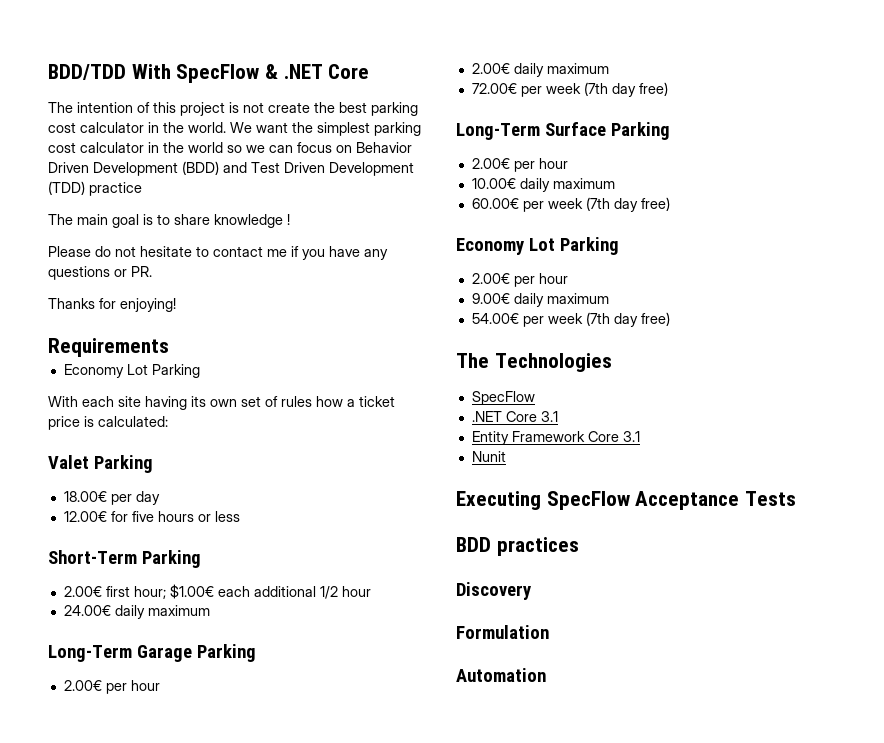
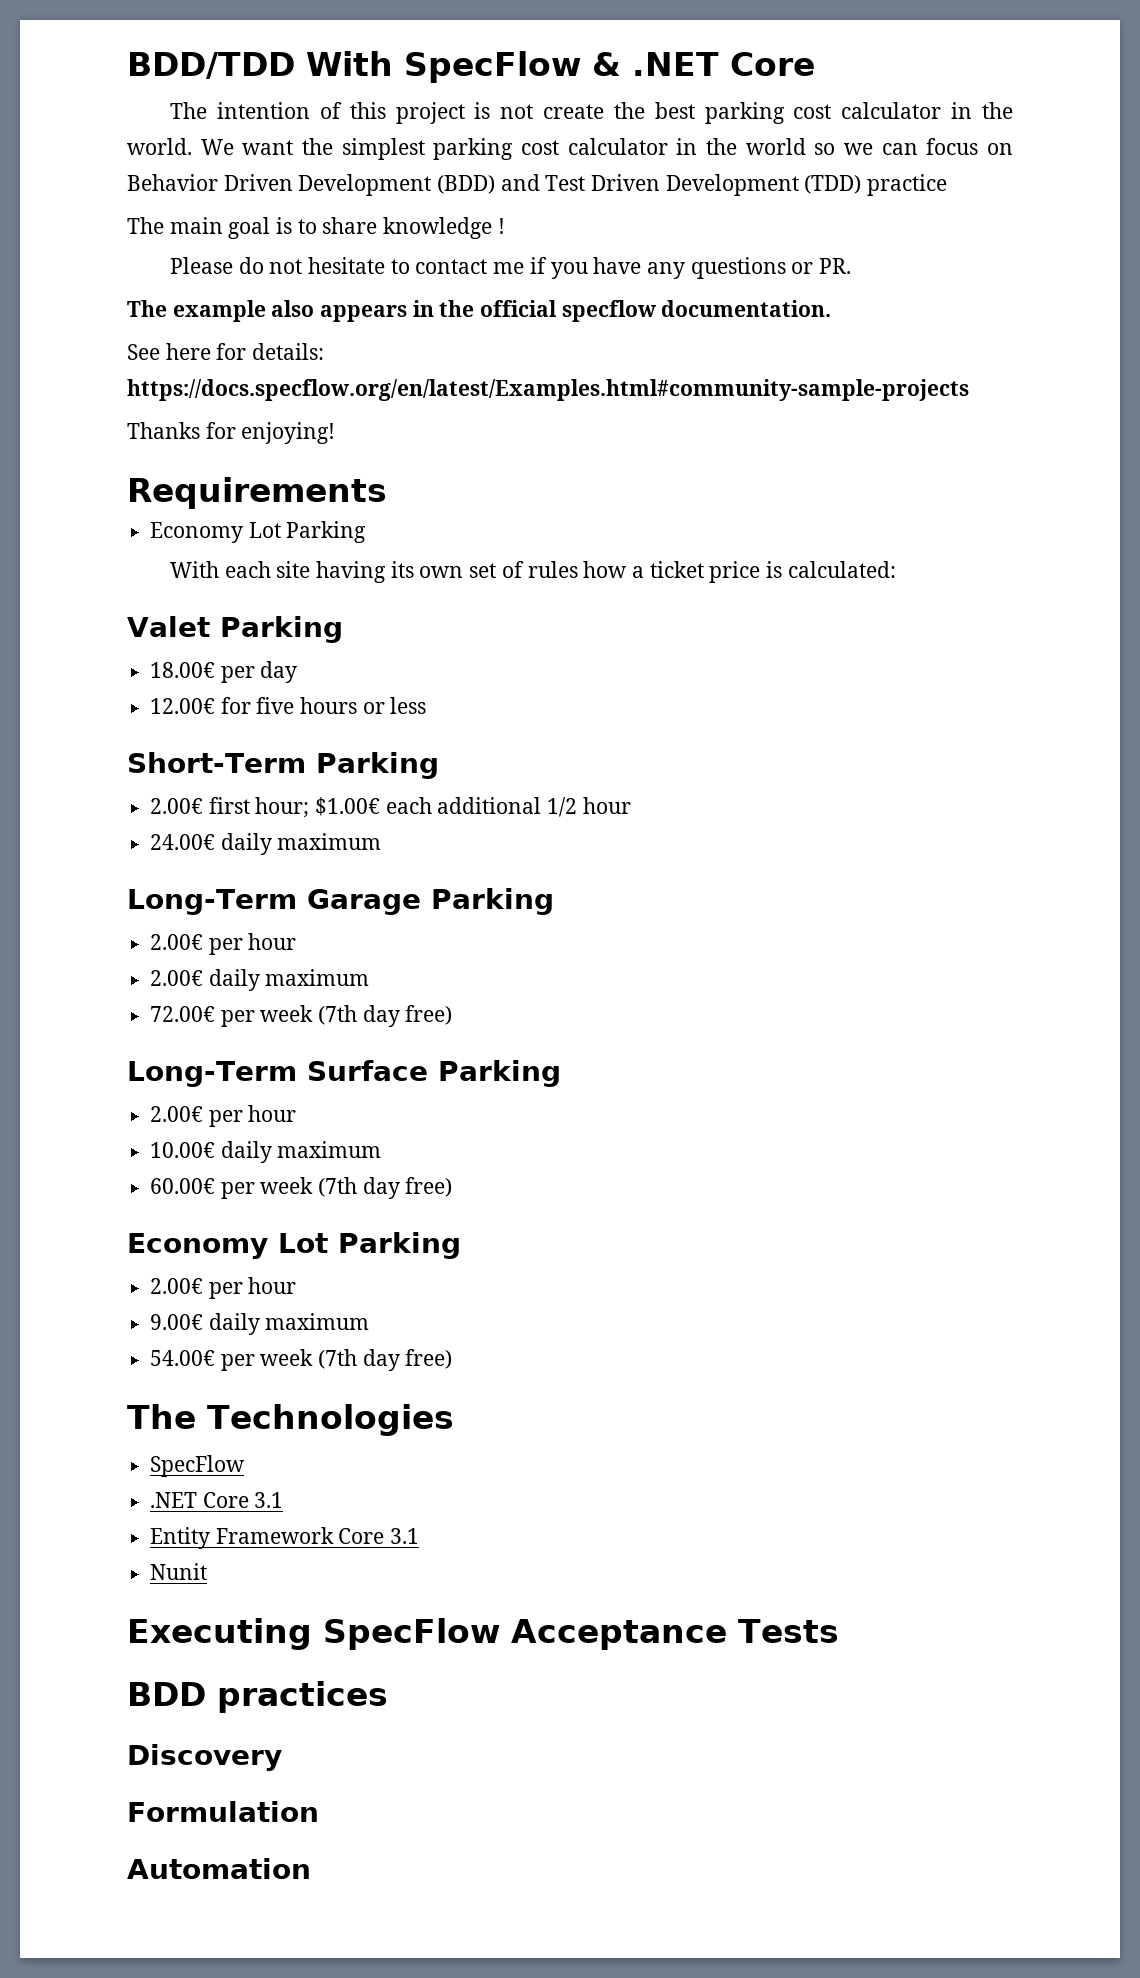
(152, 271) none -> [127,300,832,322] [127,343,325,360] [127,379,969,401] // The example also appears in the official specflow documentation. // See here for details: https://docs.specflow.org/en/latest/Examples.html#community-sample-projects

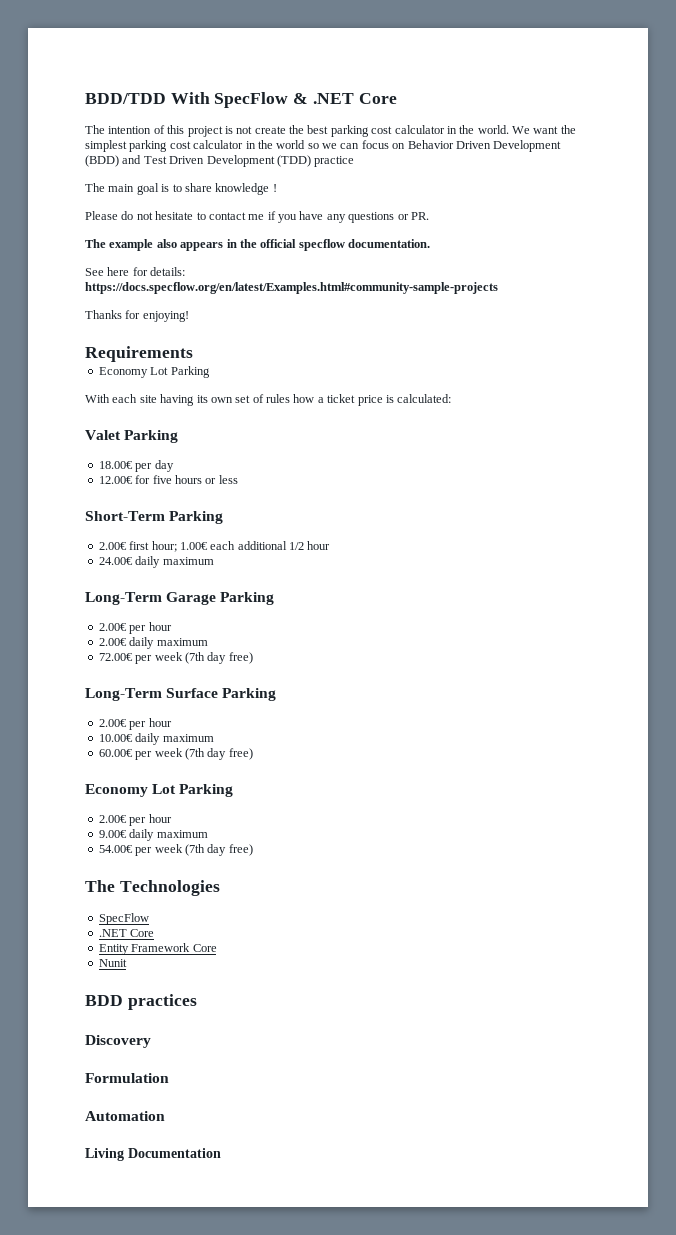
[315,797,381,816] $1.00€ -> [179,542,208,550] 1.00€
[254,1492,284,1508] 3.1 -> (155, 933) none
[390,1528,420,1544] 3.1 -> (217, 948) none
[127,1618,839,1650] // Executing SpecFlow Acceptance Tests -> (127, 963) none
(311, 1868) none -> [85,1148,221,1161] // Living Documentation

